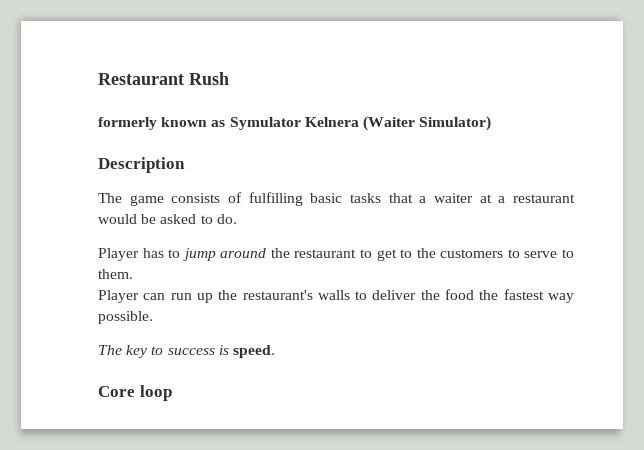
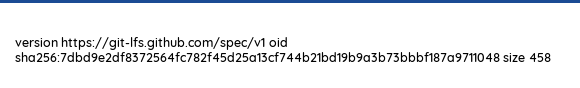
[98,72,229,85] [98,116,492,131] [98,157,185,173] [98,192,575,206] [98,214,237,224] [98,248,574,261] [98,269,133,279] [98,289,574,303] [98,311,153,324] [98,345,275,358] [98,385,172,401] Restaurant Rush // formerly known as Symulator Kelnera (Waiter Simulator) // Description // The game consists of fulfilling basic tasks that a waiter at a restaurant would be asked to do. // Player has to jump around the restaurant to get to the customers to serve to them. // Player can run up the restaurant's walls to deliver the food the fastest way possible. // The key to success is speed. // Core loop -> [15,37,288,50] [15,52,551,62] version https://git-lfs.github.com/spec/v1 oid sha256:7dbd9e2df8372564fc782f45d25a13cf744b21bd19b9a3b73bbbf187a9711048 size 458

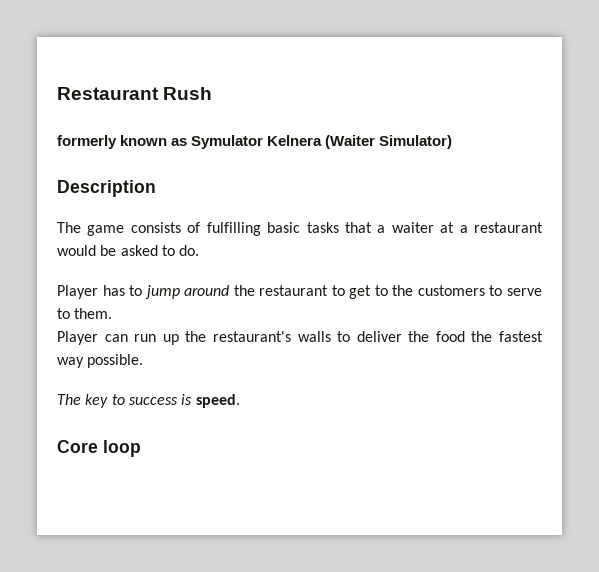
[15,37,288,50] [15,52,551,62] version https://git-lfs.github.com/spec/v1 oid sha256:7dbd9e2df8372564fc782f45d25a13cf744b21bd19b9a3b73bbbf187a9711048 size 458 -> [57,87,213,100] [57,135,453,149] [57,180,156,197] [57,222,544,236] [57,245,200,256] [57,285,543,299] [57,308,113,319] [57,331,543,345] [57,354,144,368] [57,394,240,408] [57,440,141,457] Restaurant Rush // formerly known as Symulator Kelnera (Waiter Simulator) // Description // The game consists of fulfilling basic tasks that a waiter at a restaurant would be asked to do. // Player has to jump around the restaurant to get to the customers to serve to them. // Player can run up the restaurant's walls to deliver the food the fastest way possible. // The key to success is speed. // Core loop

